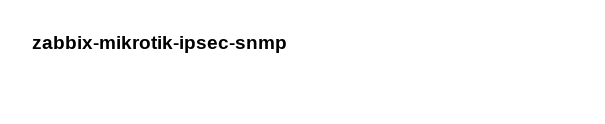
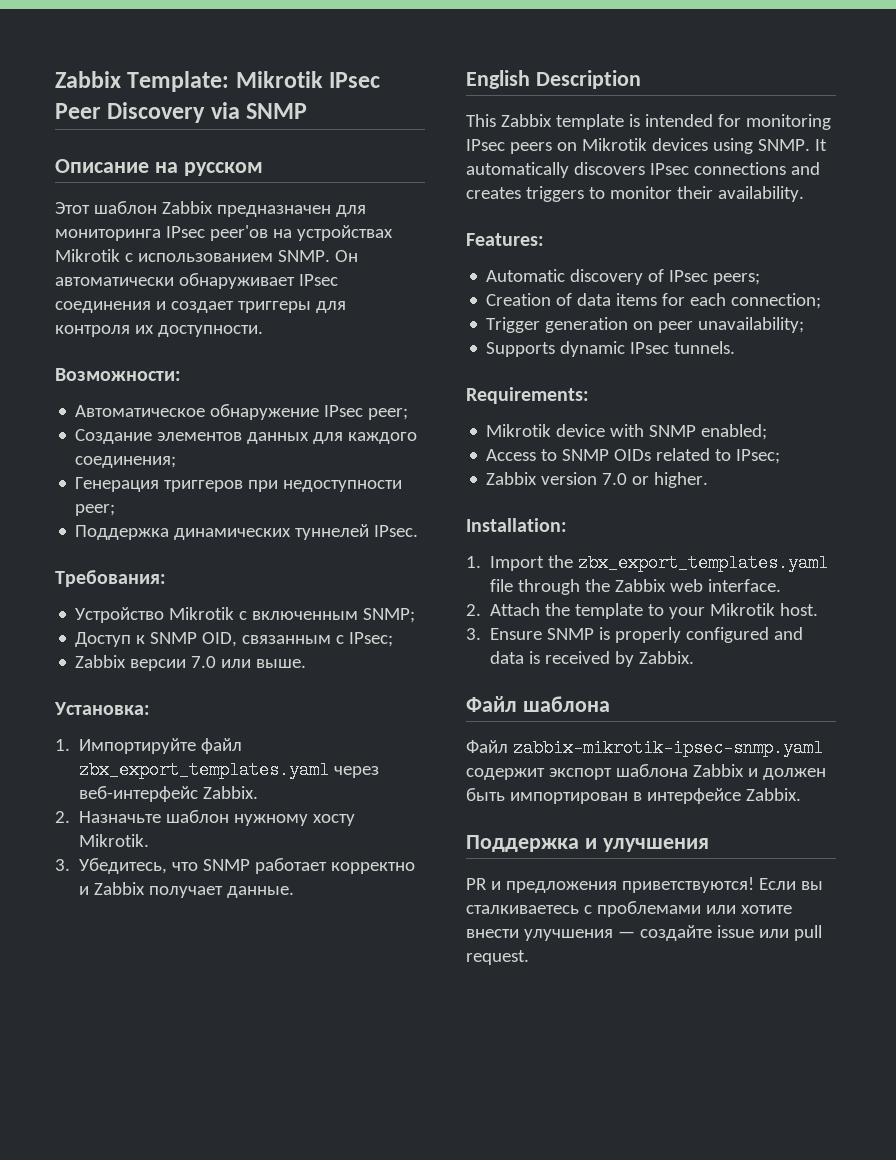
[32,36,287,53] zabbix-mikrotik-ipsec-snmp -> [55,71,381,92] [55,102,308,123] [55,159,263,176] [55,201,366,217] [55,225,393,241] [55,249,358,262] [55,273,338,289] [55,301,346,313] [55,325,263,337] [55,368,181,381] [75,404,409,420] [75,429,418,444] [75,456,177,468] [75,477,403,492] [75,504,116,516] [75,524,419,540] [55,570,166,587] [75,607,416,623] [75,632,394,647] [75,655,307,671] [54,702,150,715] [55,738,243,754] [79,761,380,779] [79,786,259,802] [55,810,356,826] [79,834,150,847] [55,858,416,874] [79,882,295,898] [466,70,641,89] [466,114,831,130] [466,138,827,154] [466,162,820,178] [466,186,804,202] [466,233,544,246] [486,269,761,285] [486,293,822,309] [486,317,805,333] [486,341,736,357] [466,387,589,404] [486,424,768,440] [486,448,781,464] [486,472,709,488] [466,518,567,532] [466,554,829,572] [490,579,782,595] [466,603,819,619] [466,627,804,643] [490,651,695,667] [466,696,610,712] [466,739,823,757] [466,764,826,780] [466,788,801,804] [466,835,709,852] [466,877,823,893] [466,901,792,917] [466,925,822,941] [466,950,529,965] Zabbix Template: Mikrotik IPsec Peer Discovery via SNMP // Описание на русском // Этот шаблон Zabbix предназначен для мониторинга IPsec peer'ов на устройствах Mikrotik с использованием SNMP. Он автоматически обнаруживает IPsec соединения и создает триггеры для контроля их доступности. // Возможности: // Автоматическое обнаружение IPsec peer; // Создание элементов данных для каждого соединения; // Генерация триггеров при недоступности peer; // Поддержка динамических туннелей IPsec. // Требования: // Устройство Mikrotik с включенным SNMP; // Доступ к SNMP OID, связанным с IPsec; // Zabbix версии 7.0 или выше. // Установка: // 1. Импортируйте файл zbx_export_templates.yaml через веб-интерфейс Zabbix. // 2. Назначьте шаблон нужному хосту Mikrotik. // 3. Убедитесь, что SNMP работает корректно и Zabbix получает данные. // English Description // This Zabbix template is intended for monitoring IPsec peers on Mikrotik devices using SNMP. It automatically discovers IPsec connections and creates triggers to monitor their availability. // Features: // Automatic discovery of IPsec peers; // Creation of data items for each connection; // Trigger generation on peer unavailability; // Supports dynamic IPsec tunnels. // Requirements: // Mikrotik device with SNMP enabled; // Access to SNMP OIDs related to IPsec; // Zabbix version 7.0 or higher. // Installation: // 1. Import the zbx_export_templates.yaml file through the Zabbix web interface. // 2. Attach the template to your Mikrotik host. // 3. Ensure SNMP is properly configured and data is received by Zabbix. // Файл шаблона // Файл zabbix-mikrotik-ipsec-snmp.yaml содержит экспорт шаблона Zabbix и должен быть импортирован в интерфейсе Zabbix. // Поддержка и улучшения // PR и предложения приветствуются! Если вы сталкиваетесь с проблемами или хотите внести улучшения — создайте issue или pull request.

